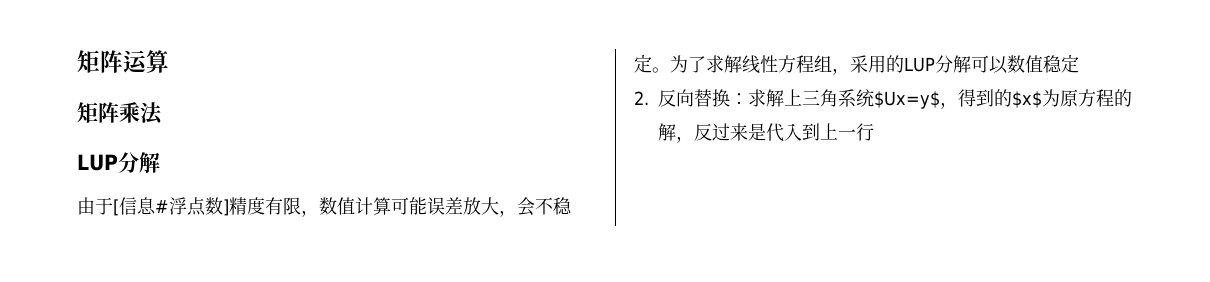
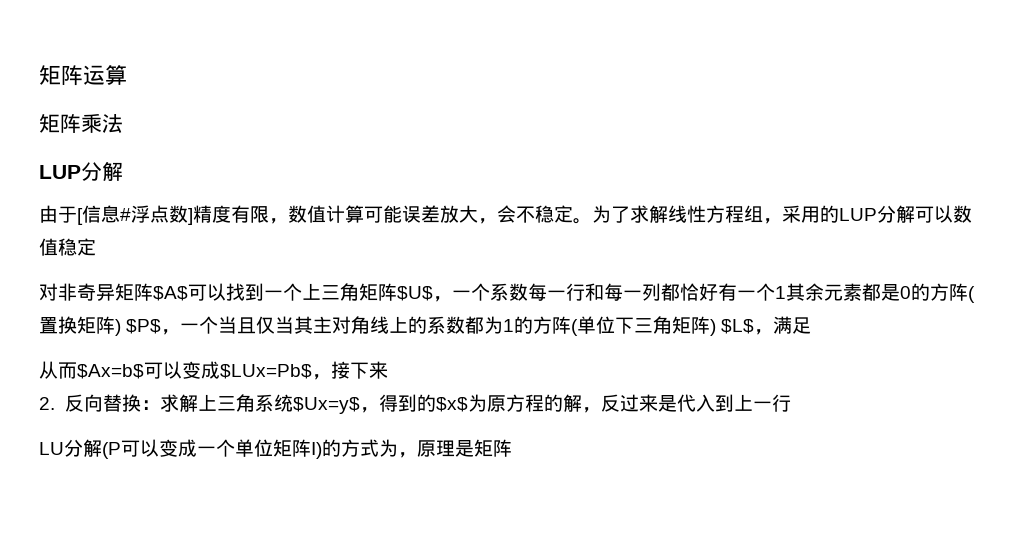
(1079, 63) none -> [39,283,975,303] [39,316,812,336] [39,361,388,380] // 对非奇异矩阵$A$可以找到一个上三角矩阵$U$，一个系数每一行和每一列都恰好有一个1其余元素都是0的方阵(置换矩阵) $P$，一个当且仅当其主对角线上的系数都为1的方阵(单位下三角矩阵) $L$，满足 // 从而$Ax=b$可以变成$LUx=Pb$，接下来
(874, 132) none -> [39,439,512,459] // LU分解(P可以变成一个单位矩阵I)的方式为，原理是矩阵

